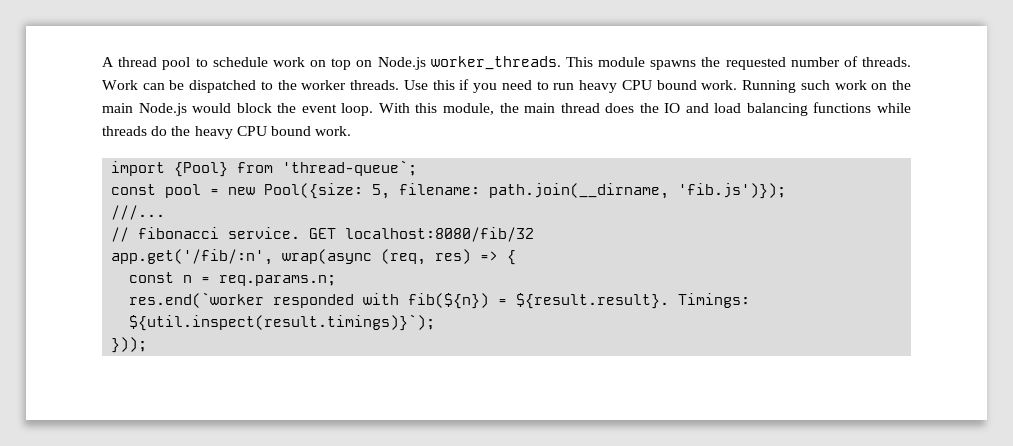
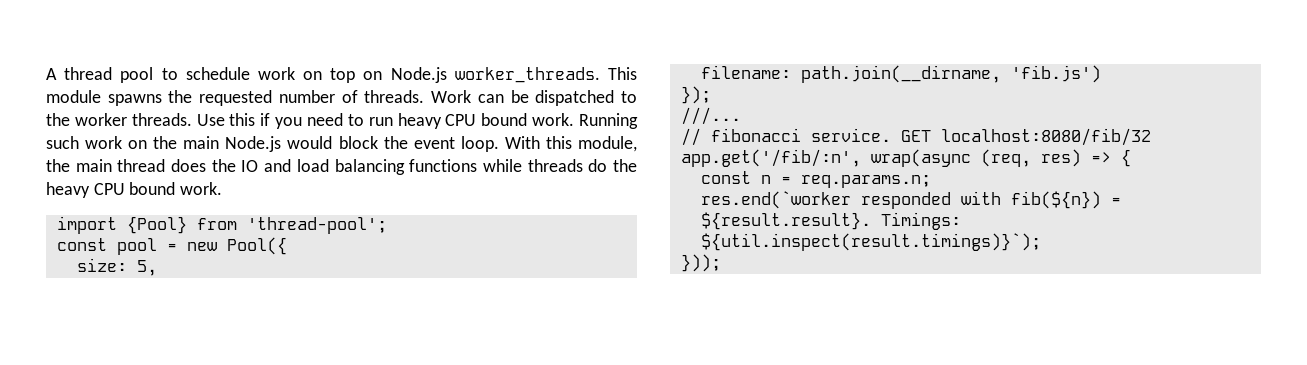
[282,160,418,176] 'thread-queue`; -> [246,217,387,234] 'thread-pool';
[264,183,364,199] Pool({size: -> [226,237,287,255] [76,258,127,272] Pool({ // size:
(391, 191) none -> (157, 268) //
[678,183,787,199] 'fib.js')}); -> [1010,65,1101,83] [680,86,711,104] 'fib.js') // });

